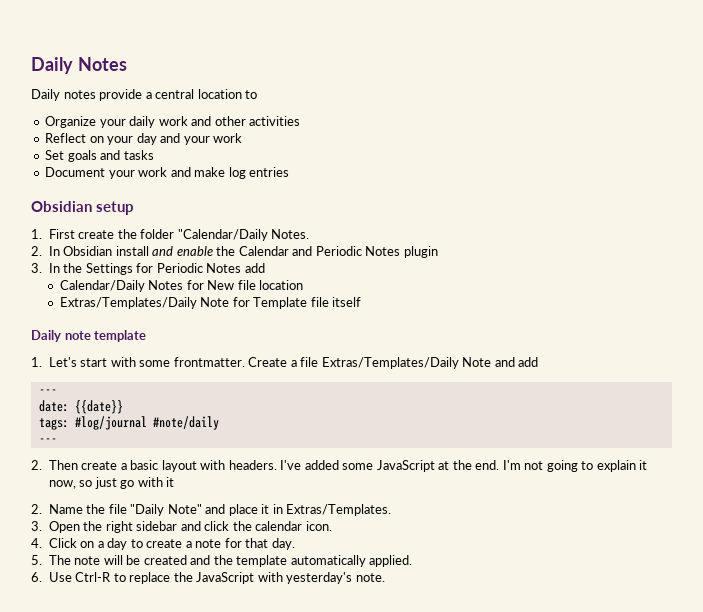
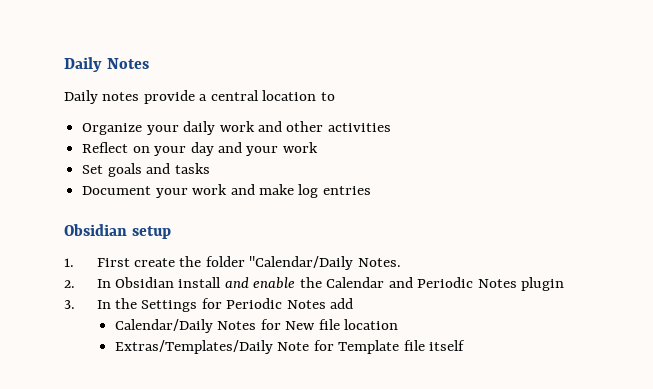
[31,330,147,342] [31,357,539,369] [38,389,57,394] [38,400,123,414] [38,416,219,430] [38,438,57,443] [31,460,648,472] [48,477,175,489] [31,504,392,516] [31,521,332,533] [31,538,295,550] [31,555,413,567] [31,572,385,584] // Daily note template // 1. Let's start with some frontmatter. Create a file Extras/Templates/Daily Note and add // --- // date: {{date}} // tags: #log/journal #note/daily // --- // 2. Then create a basic layout with headers. I've added some JavaScript at the end. I'm not going to explain it now, so just go with it // 2. Name the file "Daily Note" and place it in Extras/Templates. // 3. Open the right sidebar and click the calendar icon. // 4. Click on a day to create a note for that day. // 5. The note will be created and the template automatically applied. // 6. Use Ctrl-R to replace the JavaScript with yesterday's note. -> (465, 345) none

